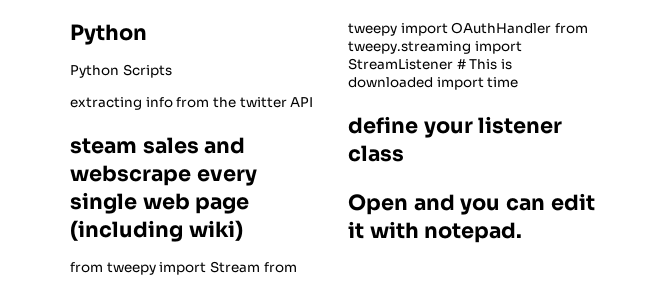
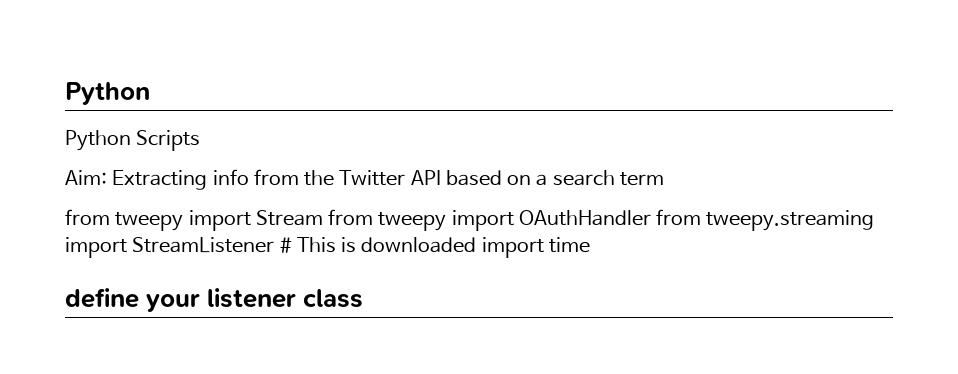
[70,97,142,110] extracting -> [65,170,208,190] Aim: Extracting
[239,97,287,108] twitter -> [339,170,406,186] Twitter
[70,137,246,154] [70,165,257,186] [70,192,250,214] [70,220,243,242] // steam sales and webscrape every single web page (including wiki) -> [445,170,664,186] based on a search term
[348,193,595,215] [348,221,523,243] // Open and you can edit it with notepad. -> (364, 298) none

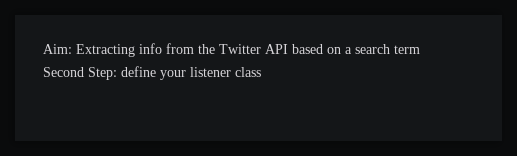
[65,82,150,105] [65,130,201,151] Python // Python Scripts // -> (43, 49) none
[65,209,875,231] [65,237,590,258] from tweepy import Stream from tweepy import OAuthHandler from tweepy.streaming import StreamListener # This is downloaded import time // -> [43,67,117,80] Second Step:

